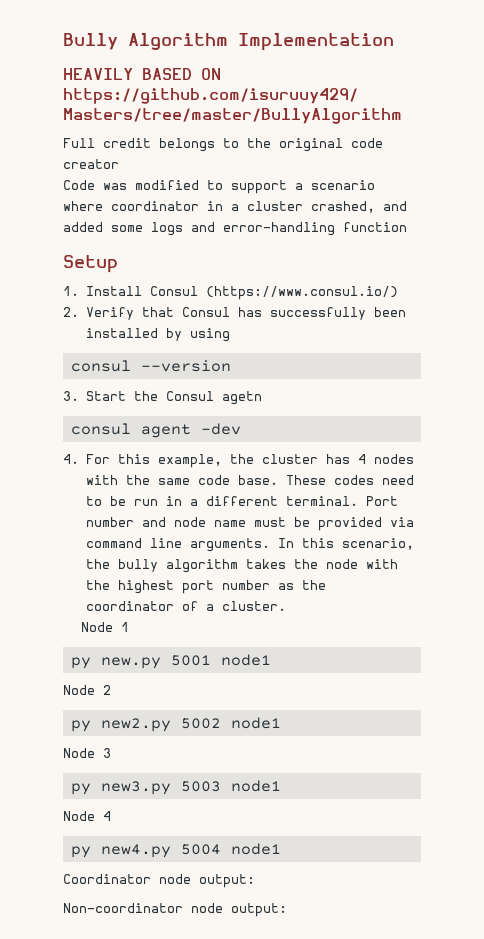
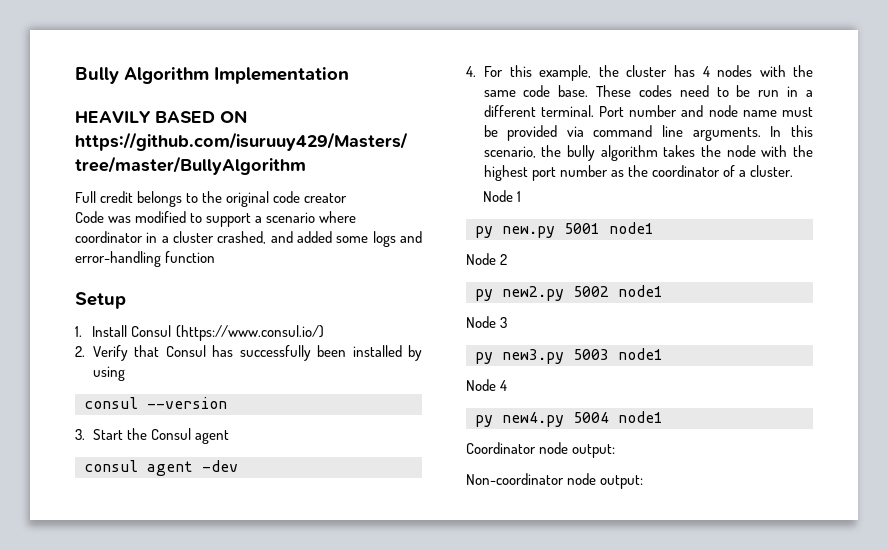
[221,391,262,405] agetn -> [194,430,229,444] agent

